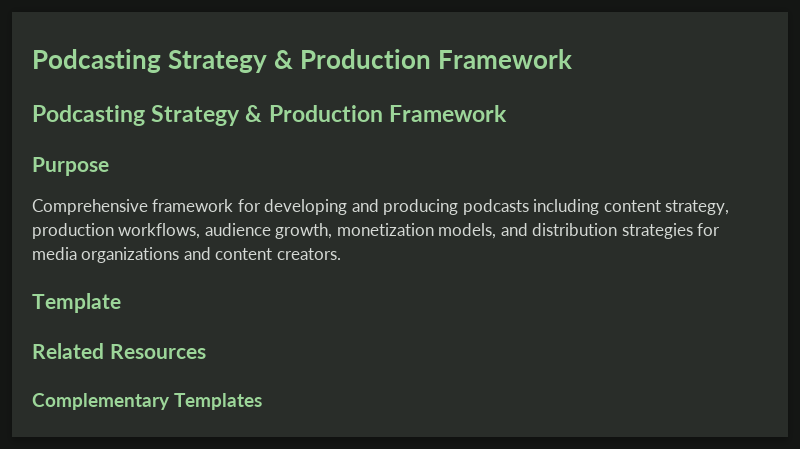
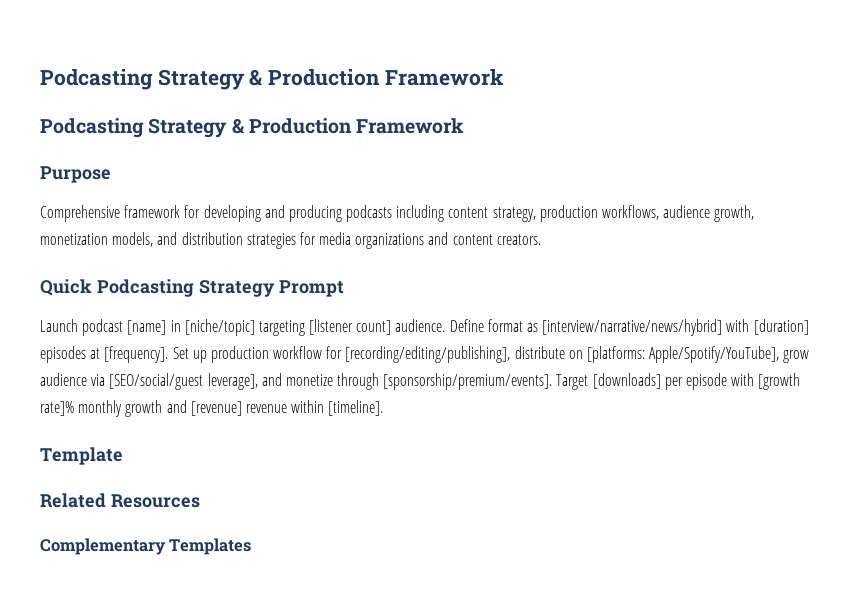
(341, 254) none -> [40,279,344,297] [40,319,809,336] [40,346,810,363] [40,373,801,390] [40,400,384,417] // Quick Podcasting Strategy Prompt // Launch podcast [name] in [niche/topic] targeting [listener count] audience. Define format as [interview/narrative/news/hybrid] with [duration] episodes at [frequency]. Set up production workflow for [recording/editing/publishing], distribute on [platforms: Apple/Spotify/YouTube], grow audience via [SEO/social/guest leverage], and monetize through [sponsorship/premium/events]. Target [downloads] per episode with [growth rate]% monthly growth and [revenue] revenue within [timeline].

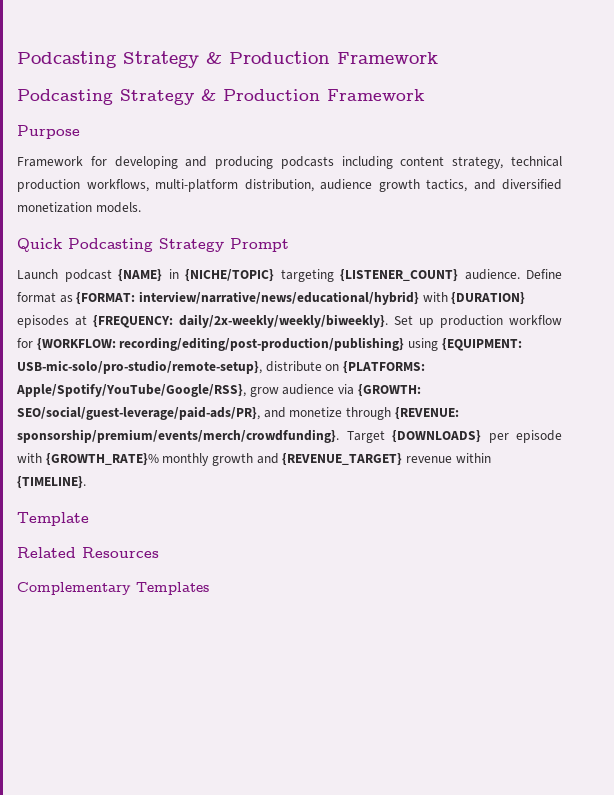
[40,205,181,222] Comprehensive framework -> [17,156,83,167] Framework
(536, 214) none -> [510,156,562,167] technical
[663,205,755,222] [40,232,541,249] audience growth, monetization models, and distribution strategies for media organizations and content creators. -> [155,179,562,192] [17,202,141,213] multi-platform distribution, audience growth tactics, and diversified monetization models.
[127,319,809,336] [40,346,169,363] [name] in [niche/topic] targeting [listener count] audience. Define format as [interview/narrative/news/hybrid] with [duration] episodes at [frequency]. -> [118,269,562,282] [17,291,526,305] [17,314,388,328] {NAME} in {NICHE/TOPIC} targeting {LISTENER_COUNT} audience. Define format as {FORMAT: interview/narrative/news/educational/hybrid} with {DURATION} episodes at {FREQUENCY: daily/2x-weekly/weekly/biweekly}.
[345,346,780,363] [recording/editing/publishing], distribute on [platforms: Apple/Spotify/YouTube], -> [36,337,522,351] [17,360,425,374] [16,383,246,397] {WORKFLOW: recording/editing/post-production/publishing} using {EQUIPMENT: USB-mic-solo/pro-studio/remote-setup}, distribute on {PLATFORMS: Apple/Spotify/YouTube/Google/RSS},
[109,373,258,390] [SEO/social/guest leverage], -> [357,384,421,397] [17,406,260,420] {GROWTH: SEO/social/guest-leverage/paid-ads/PR},
[383,373,661,390] [sponsorship/premium/events]. Target [downloads] -> [394,407,459,420] [17,429,481,443] {REVENUE: sponsorship/premium/events/merch/crowdfunding}. Target {DOWNLOADS}
[758,373,801,390] [40,401,74,416] [growth rate]% -> [45,453,159,466] {GROWTH_RATE}%
[190,401,242,416] [revenue] -> [282,453,403,466] {REVENUE_TARGET}
[328,400,384,416] [timeline]. -> [17,476,86,489] {TIMELINE}.

